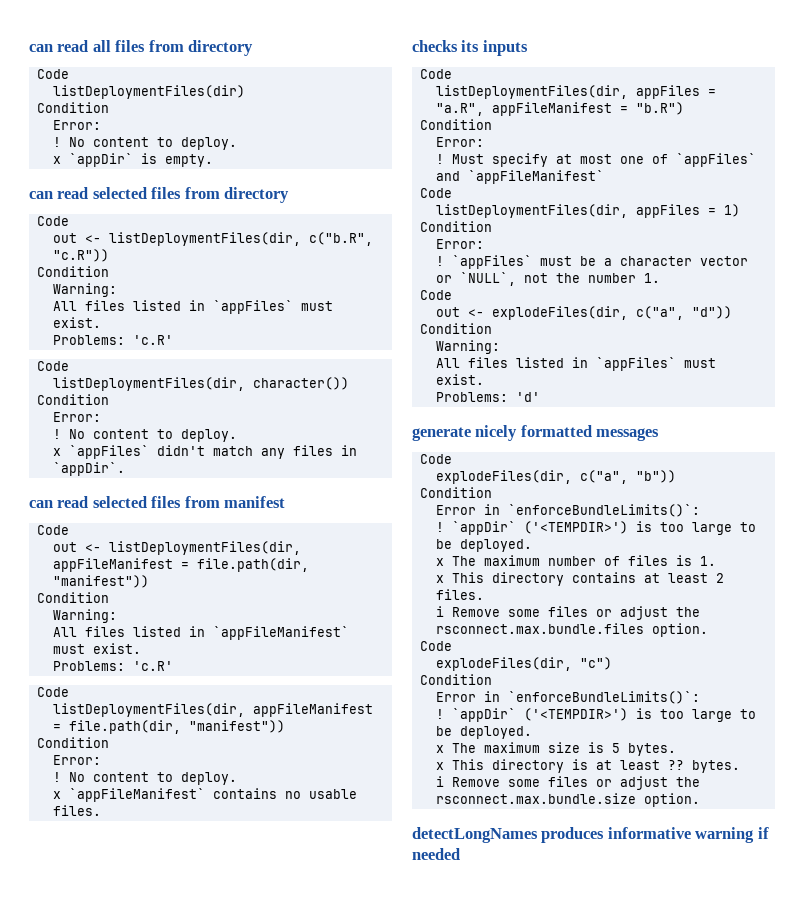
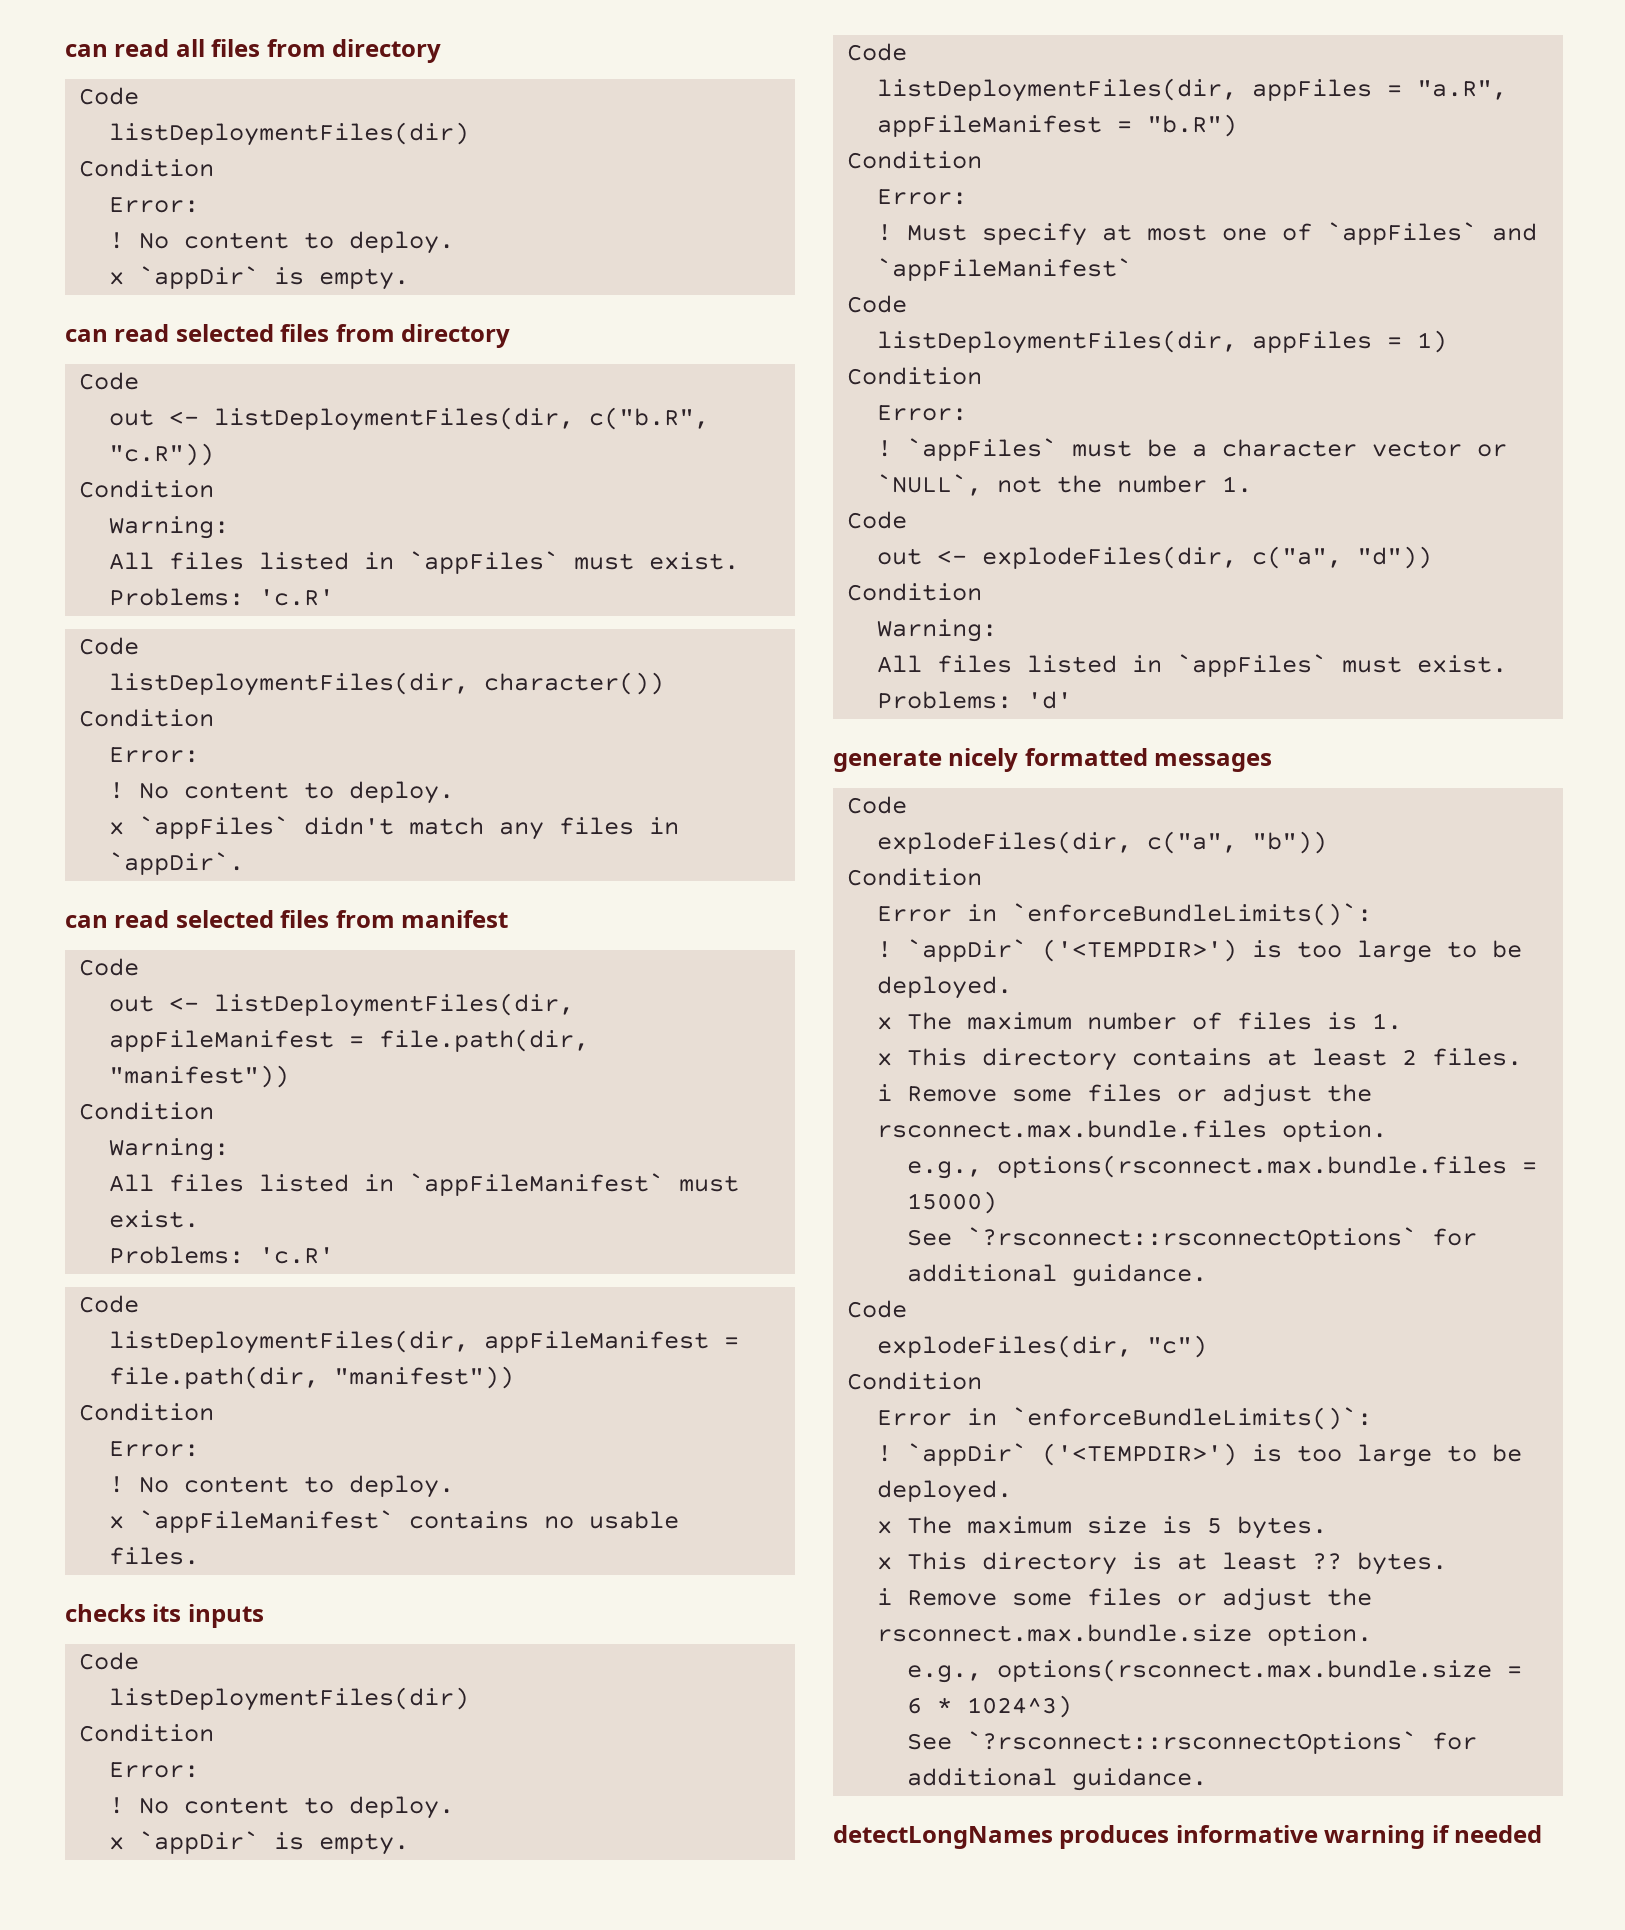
(452, 74) none -> [108,1687,469,1711] [78,1724,214,1742] [108,1762,199,1778] [108,1796,454,1819] [108,1831,409,1855] [846,43,907,61] // listDeploymentFiles(dir) // Condition // Error: // ! No content to deploy. // x `appDir` is empty. // Code
(708, 630) none -> [906,1155,1537,1179] [906,1191,997,1214] [906,1227,1477,1250] [906,1264,1207,1287] // e.g., options(rsconnect.max.bundle.files = 15000) // See `?rsconnect::rsconnectOptions` for additional guidance.
(700, 800) none -> [906,1659,1522,1683] [906,1695,1072,1718] [906,1731,1477,1754] [906,1768,1207,1791] // e.g., options(rsconnect.max.bundle.size = 6 * 1024^3) // See `?rsconnect::rsconnectOptions` for additional guidance.

